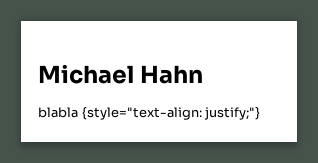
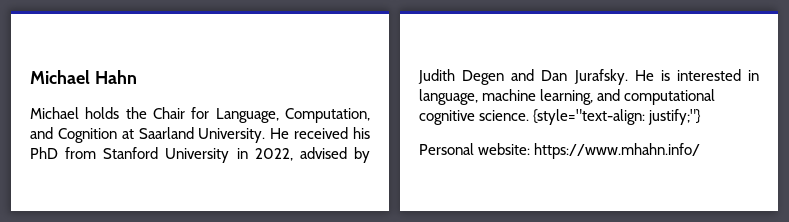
[38,107,78,118] blabla -> [30,107,370,123] [30,127,371,143] [30,147,370,163] [418,69,759,85] [419,89,716,105] [419,110,530,125] Michael holds the Chair for Language, Computation, and Cognition at Saarland University. He received his PhD from Stanford University in 2022, advised by Judith Degen and Dan Jurafsky. He is interested in language, machine learning, and computational cognitive science.
(261, 113) none -> [419,143,701,159] // Personal website: https://www.mhahn.info/

